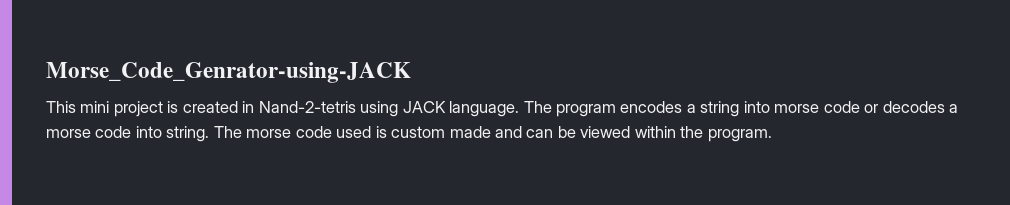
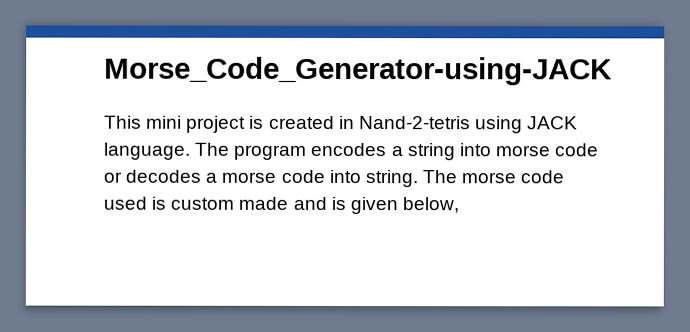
[46,62,411,83] Morse_Code_Genrator-using-JACK -> [104,56,613,86] Morse_Code_Generator-using-JACK
[526,126,772,142] can be viewed within the program. -> [330,196,459,215] is given below,

